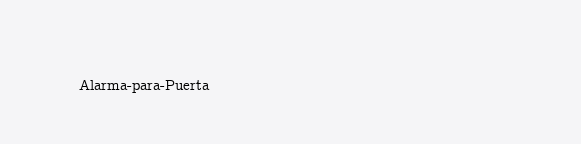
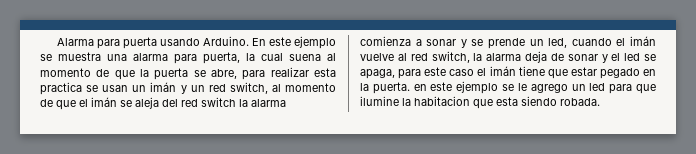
[79,79,210,93] Alarma-para-Puerta -> [56,36,336,49] [40,52,336,64] [40,67,336,80] [40,82,336,95] [40,97,286,110] [360,36,656,49] [360,51,656,63] [360,66,656,79] [360,81,656,94] [360,96,600,109] Alarma para puerta usando Arduino. En este ejemplo se muestra una alarma para puerta, la cual suena al momento de que la puerta se abre, para realizar esta practica se usan un imán y un red switch, al momento de que el imán se aleja del red switch la alarma comienza a sonar y se prende un led, cuando el imán vuelve al red switch, la alarma deja de sonar y el led se apaga, para este caso el imán tiene que estar pegado en la puerta. en este ejemplo se le agrego un led para que ilumine la habitacion que esta siendo robada.

